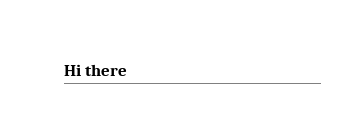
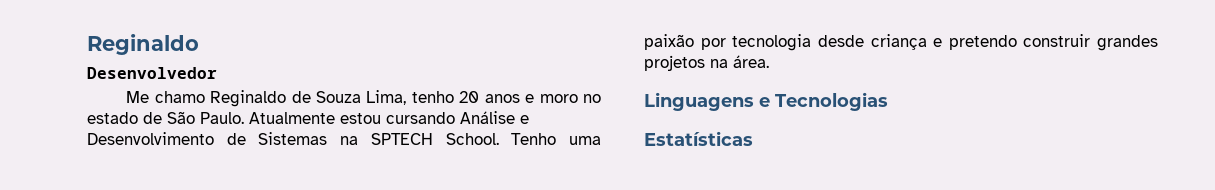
[64,64,128,76] Hi there -> [87,34,199,55] [87,67,217,79] [126,90,601,107] [87,111,529,124] [87,132,601,145] [644,34,1158,51] [644,55,769,71] [644,92,888,111] [644,131,753,146] Reginaldo // Desenvolvedor // Me chamo Reginaldo de Souza Lima, tenho 20 anos e moro no estado de São Paulo. Atualmente estou cursando Análise e Desenvolvimento de Sistemas na SPTECH School. Tenho uma paixão por tecnologia desde criança e pretendo construir grandes projetos na área. // Linguagens e Tecnologias // Estatísticas

